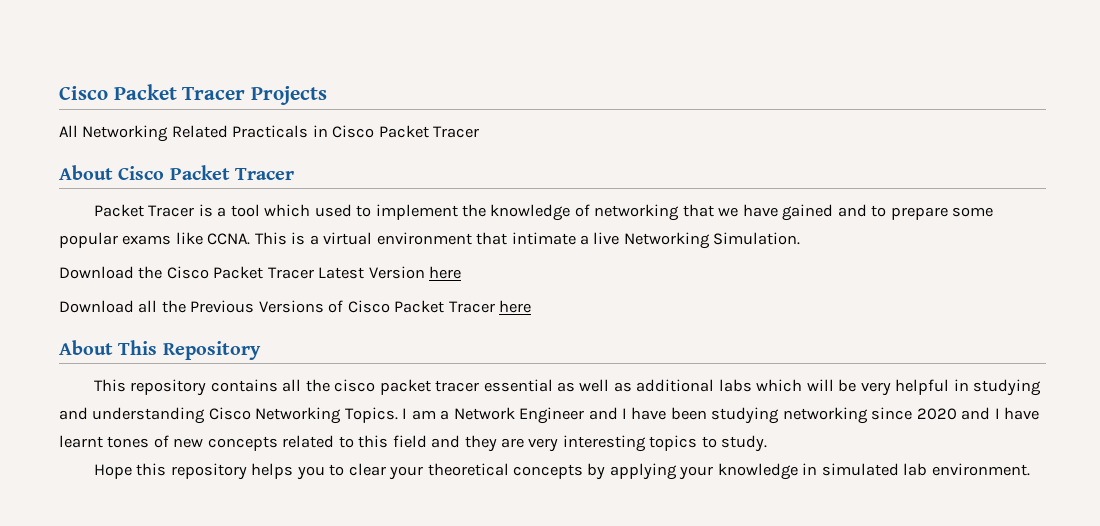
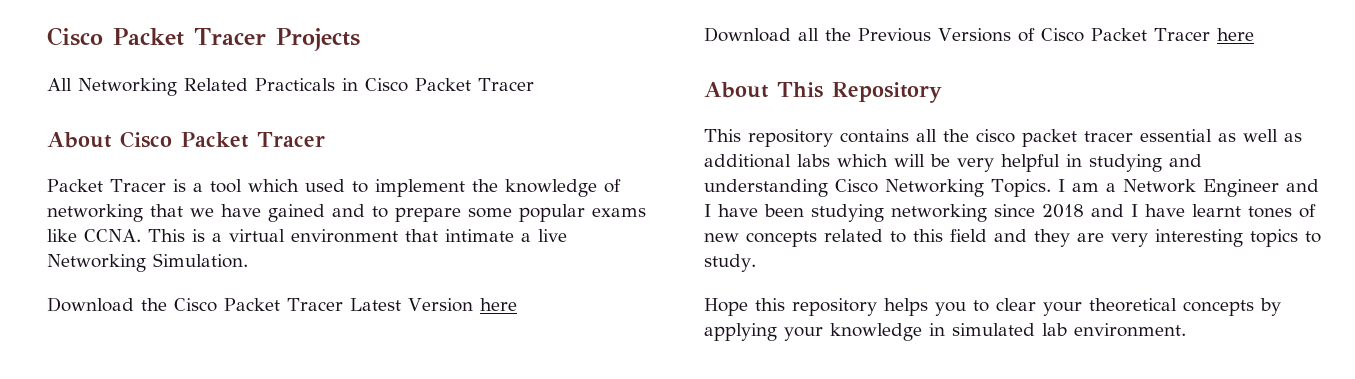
[916,408,957,420] 2020 -> [1042,204,1084,218] 2018

